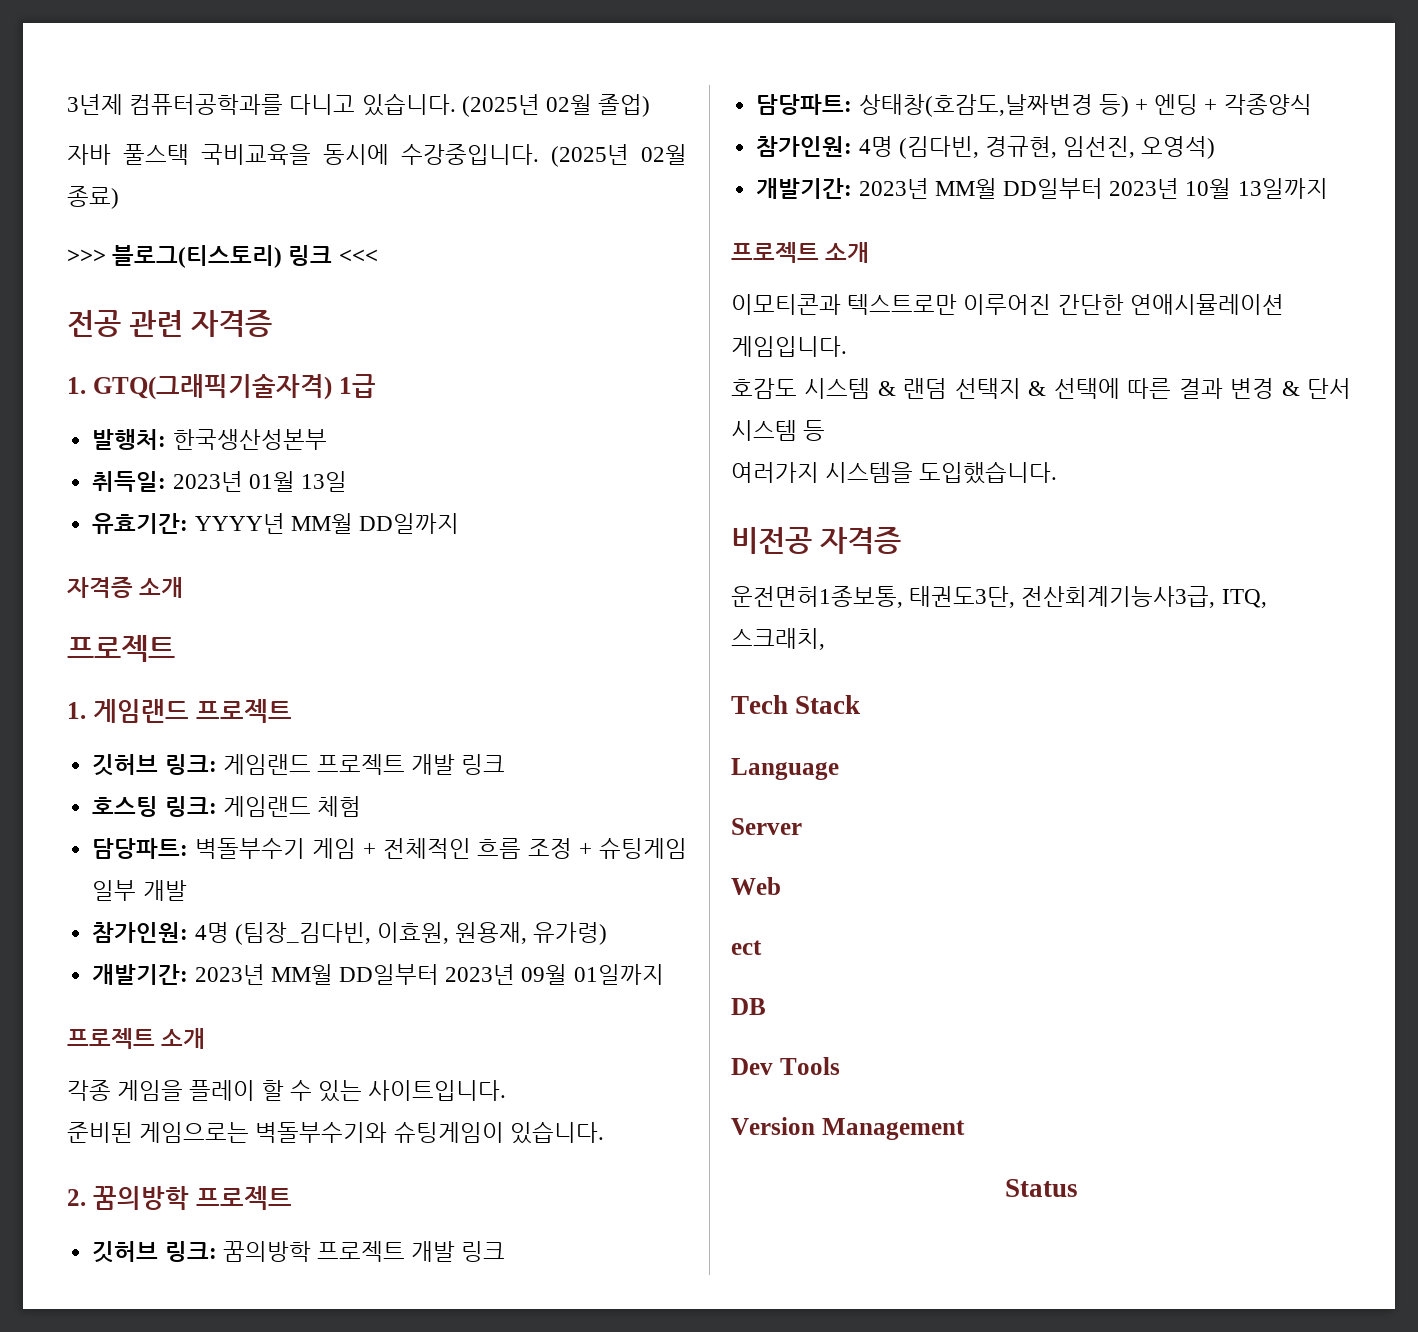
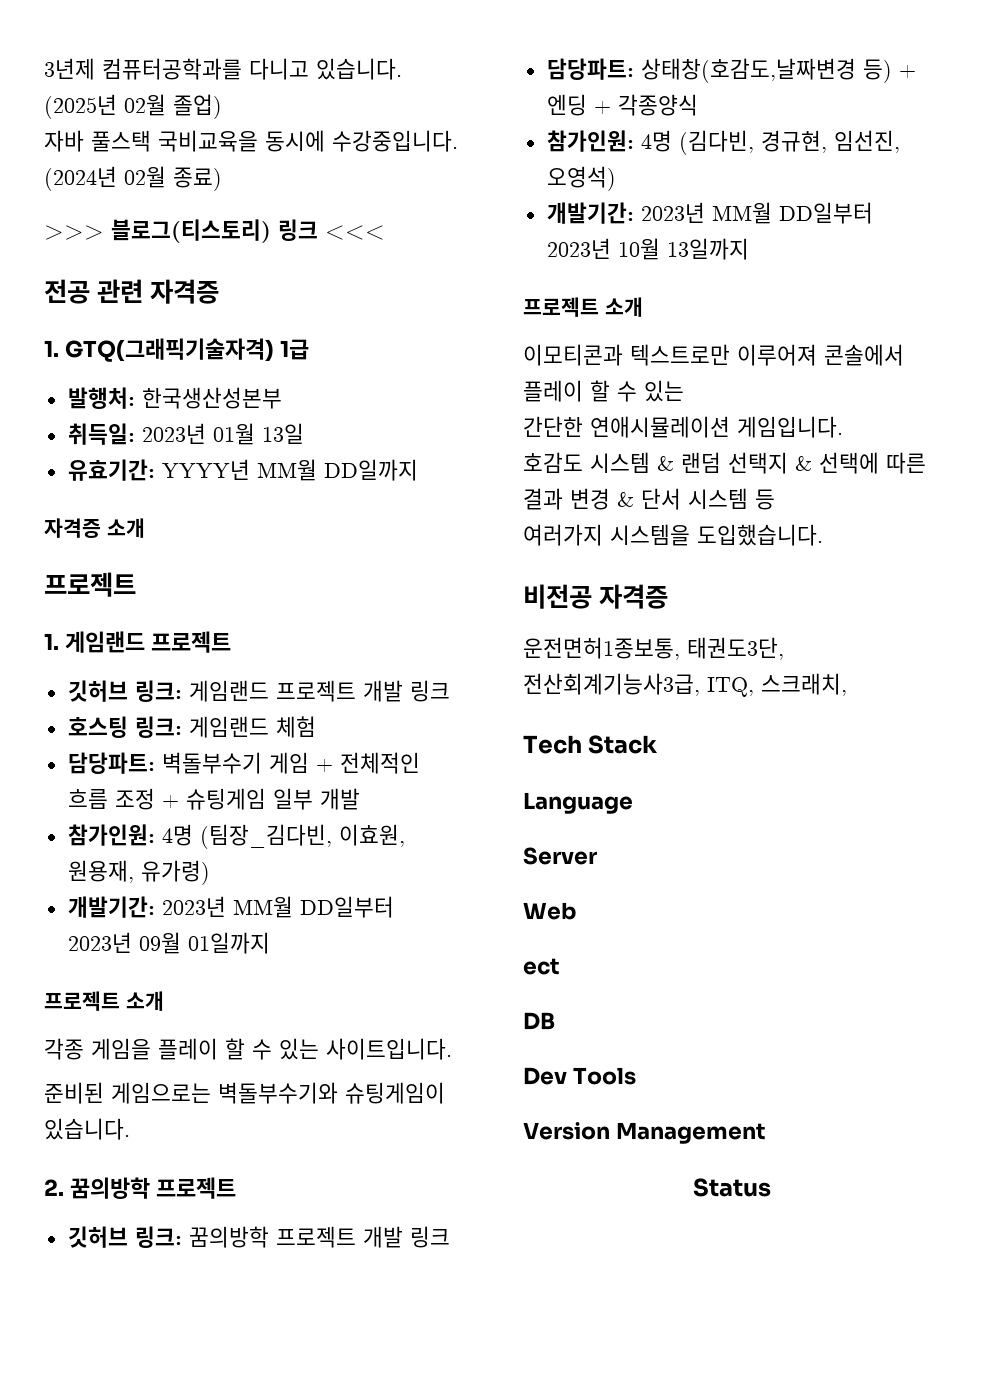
[551,144,629,167] (2025년 -> [44,166,117,191] (2024년
[963,294,1052,315] 이루어진 -> [737,344,904,366] [523,380,684,402] 이루어져 콘솔에서 플레이 할 수 있는 //

